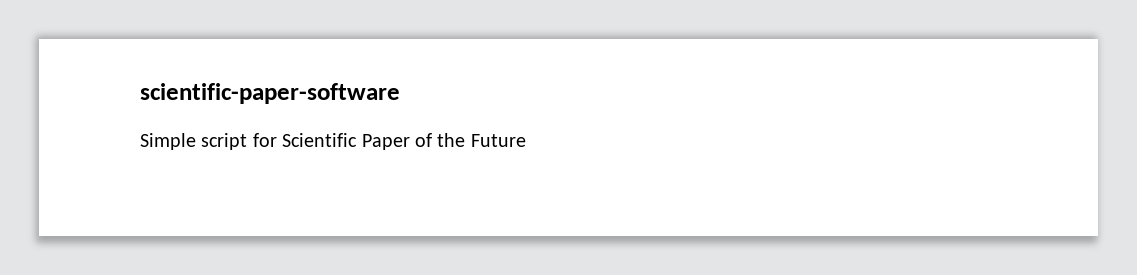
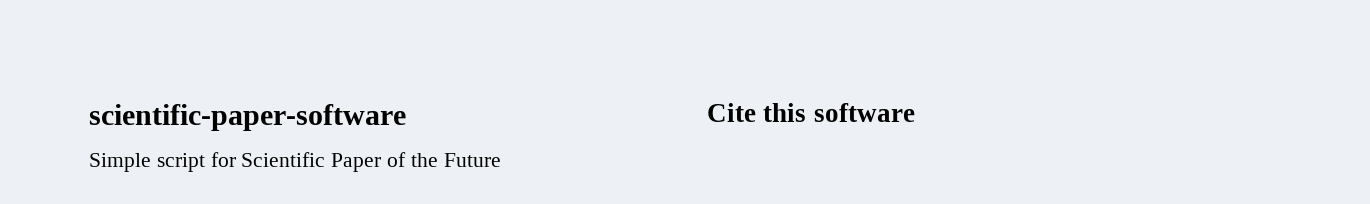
(526, 140) none -> [707,103,915,122] // Cite this software

